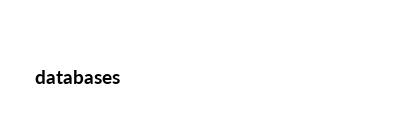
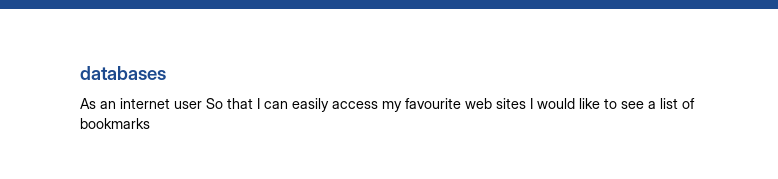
(120, 77) none -> [80,98,695,112] [80,118,150,129] // As an internet user So that I can easily access my favourite web sites I would like to see a list of bookmarks

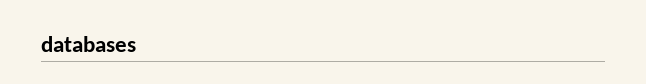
[80,98,695,112] [80,118,150,129] // As an internet user So that I can easily access my favourite web sites I would like to see a list of bookmarks -> (136, 44) none

